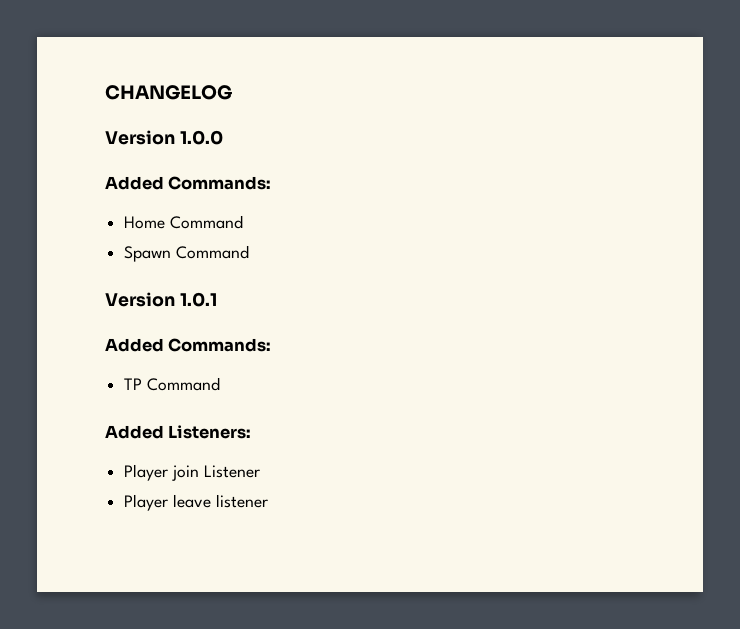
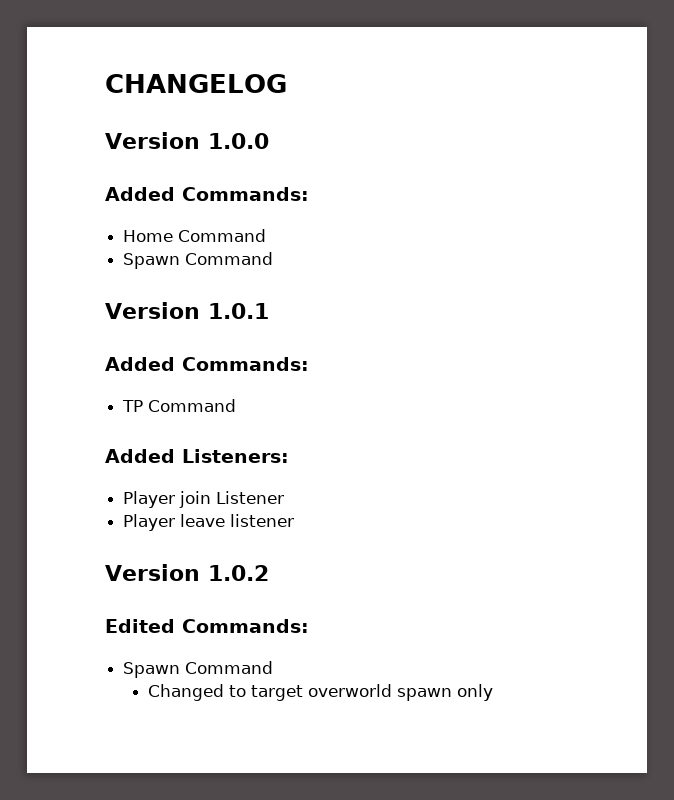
(268, 501) none -> [105,564,269,581] [105,619,309,633] [123,661,274,678] [148,684,494,701] // Version 1.0.2 // Edited Commands: // Spawn Command // Changed to target overworld spawn only

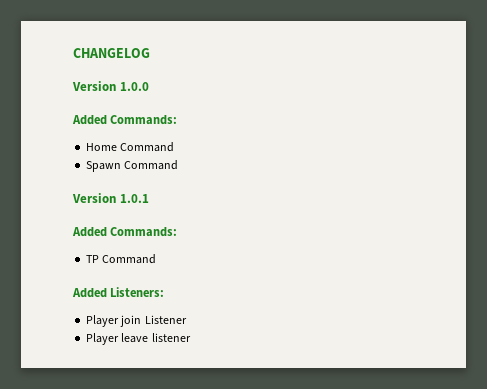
[105,564,269,581] [105,619,309,633] [123,661,274,678] [148,684,494,701] // Version 1.0.2 // Edited Commands: // Spawn Command // Changed to target overworld spawn only -> (191, 337) none

